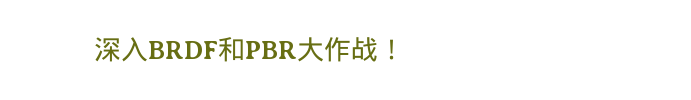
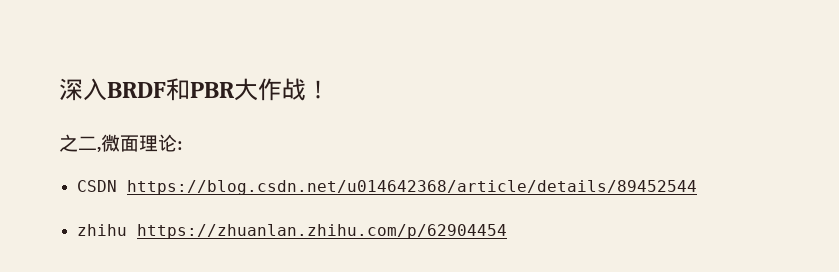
(405, 49) none -> [59,134,182,153] [76,180,697,195] [76,224,507,239] // 之二,微面理论: // CSDN https://blog.csdn.net/u014642368/article/details/89452544 // zhihu https://zhuanlan.zhihu.com/p/62904454

